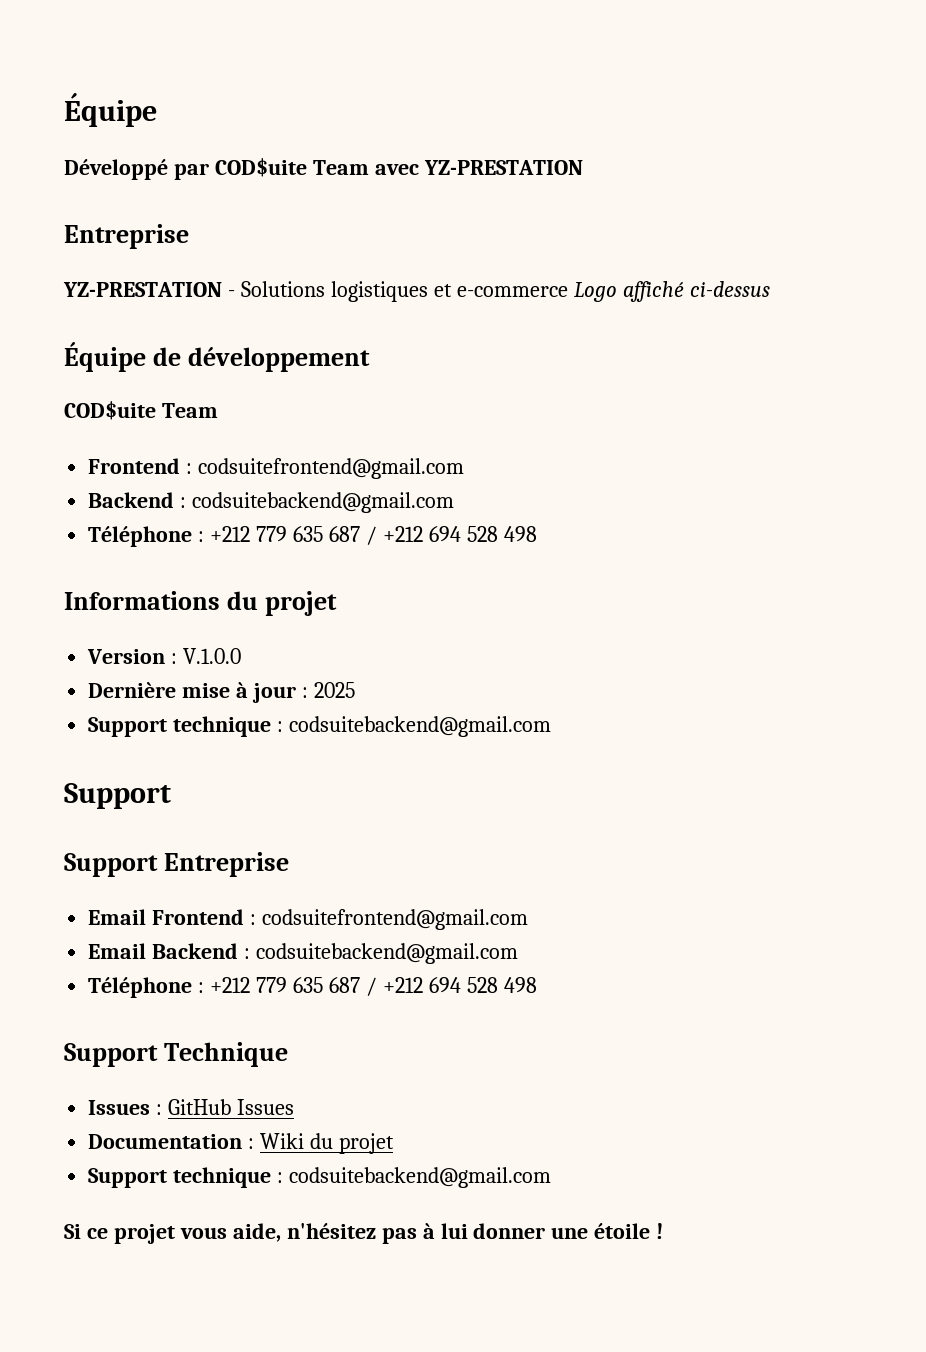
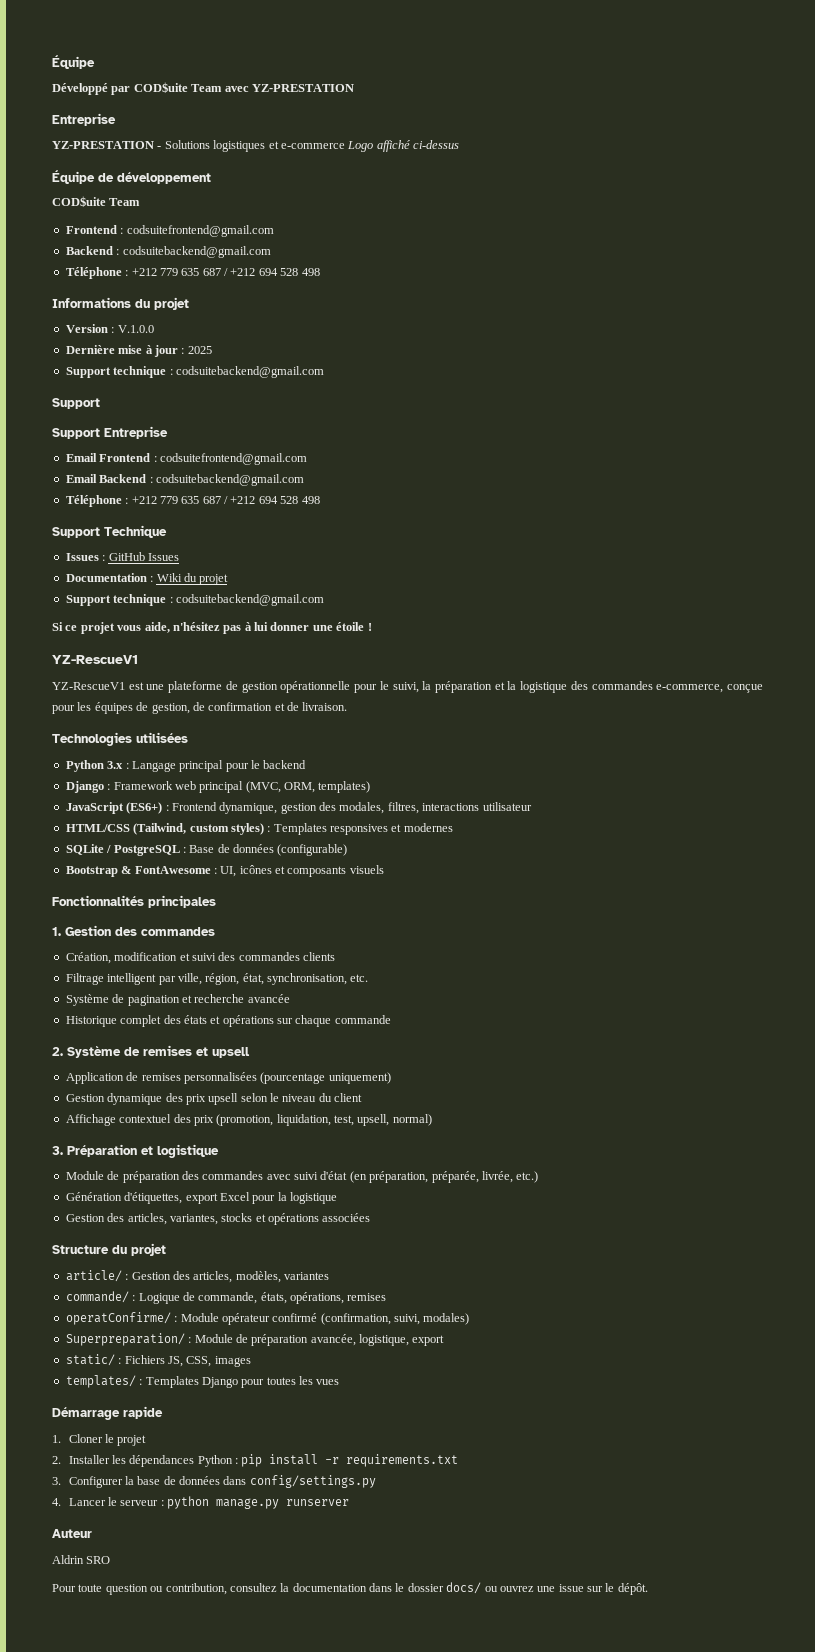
(664, 1231) none -> [52,655,138,664] [52,681,763,693] [52,702,348,714] [52,732,188,746] [65,760,307,772] [65,781,371,793] [65,802,532,814] [65,823,453,835] [65,844,348,856] [65,865,384,877] [52,895,216,908] [52,925,215,936] [65,952,335,964] [65,973,369,985] [65,994,290,1006] [65,1015,391,1027] [52,1045,250,1058] [65,1072,391,1084] [65,1093,363,1105] [65,1114,432,1126] [52,1144,219,1158] [65,1171,539,1183] [65,1192,337,1204] [65,1213,371,1225] [52,1243,166,1256] [65,1270,329,1283] [65,1291,387,1304] [65,1312,470,1325] [65,1333,445,1346] [65,1354,251,1367] [65,1375,340,1388] [52,1406,163,1420] [52,1434,147,1446] [52,1454,459,1467] [52,1475,376,1488] [52,1496,350,1509] [52,1529,92,1538] [52,1555,111,1564] [52,1582,648,1595] // YZ-RescueV1 // YZ-RescueV1 est une plateforme de gestion opérationnelle pour le suivi, la préparation et la logistique des commandes e-commerce, conçue pour les équipes de gestion, de confirmation et de livraison. // Technologies utilisées // Python 3.x : Langage principal pour le backend // Django : Framework web principal (MVC, ORM, templates) // JavaScript (ES6+) : Frontend dynamique, gestion des modales, filtres, interactions utilisateur // HTML/CSS (Tailwind, custom styles) : Templates responsives et modernes // SQLite / PostgreSQL : Base de données (configurable) // Bootstrap & FontAwesome : UI, icônes et composants visuels // Fonctionnalités principales // 1. Gestion des commandes // Création, modification et suivi des commandes clients // Filtrage intelligent par ville, région, état, synchronisation, etc. // Système de pagination et recherche avancée // Historique complet des états et opérations sur chaque commande // 2. Système de remises et upsell // Application de remises personnalisées (pourcentage uniquement) // Gestion dynamique des prix upsell selon le niveau du client // Affichage contextuel des prix (promotion, liquidation, test, upsell, normal) // 3. Préparation et logistique // Module de préparation des commandes avec suivi d'état (en préparation, préparée, livrée, etc.) // Génération d'étiquettes, export Excel pour la logistique // Gestion des articles, variantes, stocks et opérations associées // Structure du projet // article/ : Gestion des articles, modèles, variantes // commande/ : Logique de commande, états, opérations, remises // operatConfirme/ : Module opérateur confirmé (confirmation, suivi, modales) // Superpreparation/ : Module de préparation avancée, logistique, export // static/ : Fichiers JS, CSS, images // templates/ : Templates Django pour toutes les vues // Démarrage rapide // 1. Cloner le projet // 2. Installer les dépendances Python : pip install -r requirements.txt // 3. Configurer la base de données dans config/settings.py // 4. Lancer le serveur : python manage.py runserver // Auteur // Aldrin SRO // Pour toute question ou contribution, consultez la documentation dans le dossier docs/ ou ouvrez une issue sur le dépôt.

